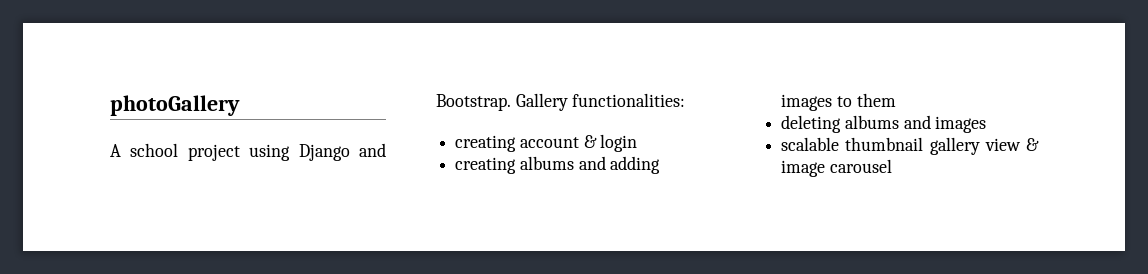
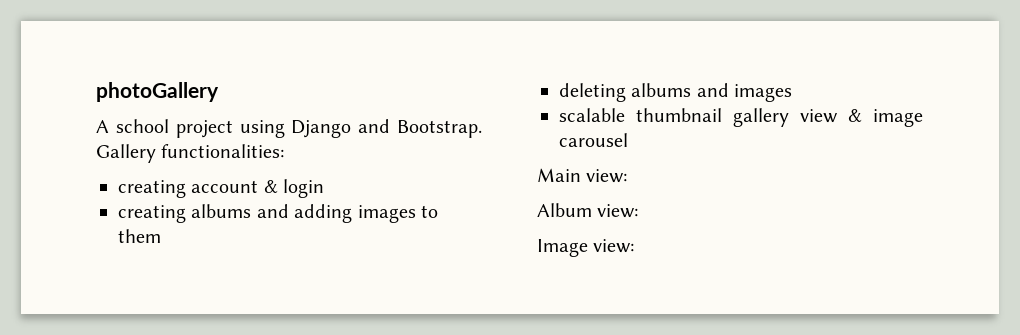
(892, 166) none -> [537,168,628,183] [537,203,639,218] [537,239,635,257] // Main view: // Album view: // Image view:

